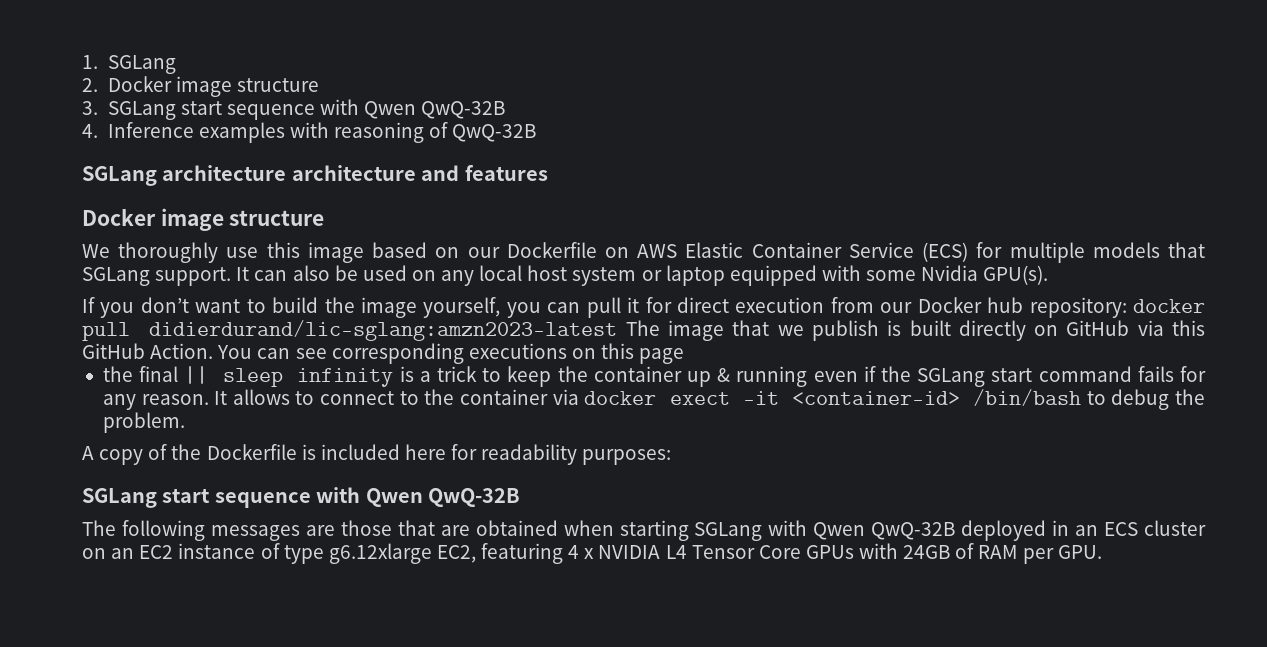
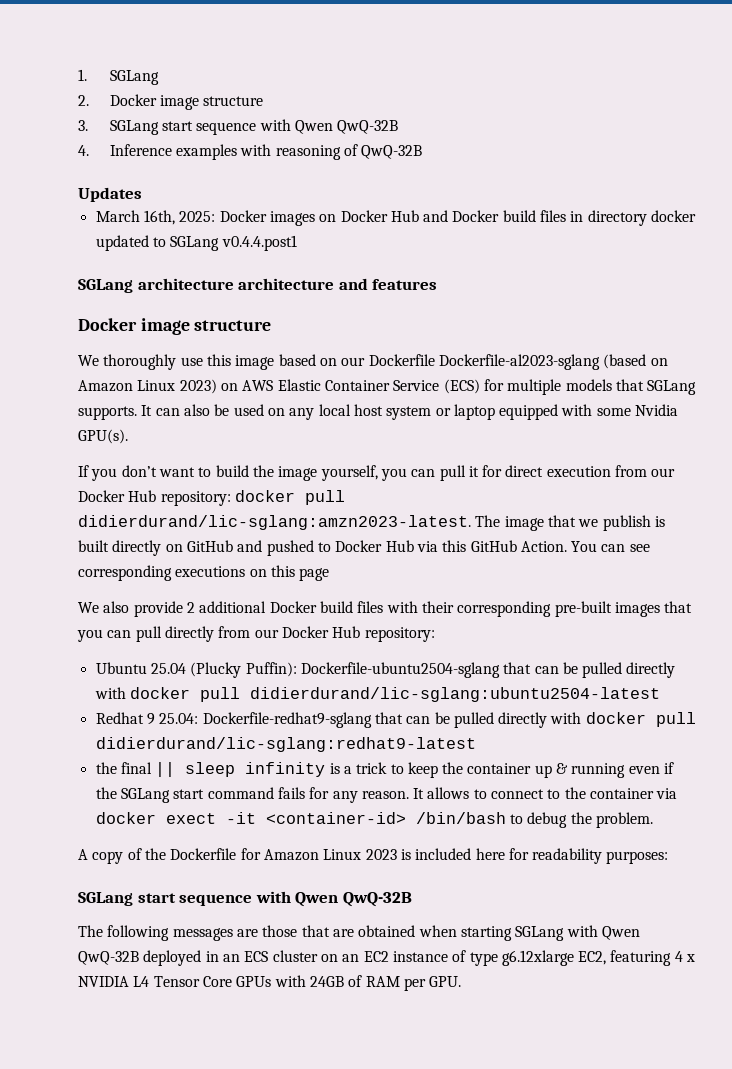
(537, 133) none -> [78,187,142,202] [95,210,697,226] [95,235,297,251] // Updates // March 16th, 2025: Docker images on Docker Hub and Docker build files in directory docker updated to SGLang v0.4.4.post1
(597, 250) none -> [438,354,668,370] [78,379,217,394] Dockerfile-al2023-sglang (based on Amazon Linux 2023)
[155,267,232,286] support. -> [78,406,137,420] supports.
[987,297,1024,313] hub -> [128,490,157,502] Hub
[149,320,618,341] didierdurand/lic-sglang:amzn2023-latest -> [78,515,471,530] didierdurand/lic-sglang:amzn2023-latest.
(1130, 328) none -> [237,540,414,556] and pushed to Docker Hub
(685, 356) none -> [78,601,693,617] [77,626,435,642] [95,662,676,678] [94,687,660,702] [95,712,696,728] [95,737,476,752] // We also provide 2 additional Docker build files with their corresponding pre-built images that you can pull directly from our Docker Hub repository: // Ubuntu 25.04 (Plucky Puffin): Dockerfile-ubuntu2504-sglang that can be pulled directly with docker pull didierdurand/lic-sglang:ubuntu2504-latest // Redhat 9 25.04: Dockerfile-redhat9-sglang that can be pulled directly with docker pull didierdurand/lic-sglang:redhat9-latest
(297, 452) none -> [240,848,397,861] for Amazon Linux 2023

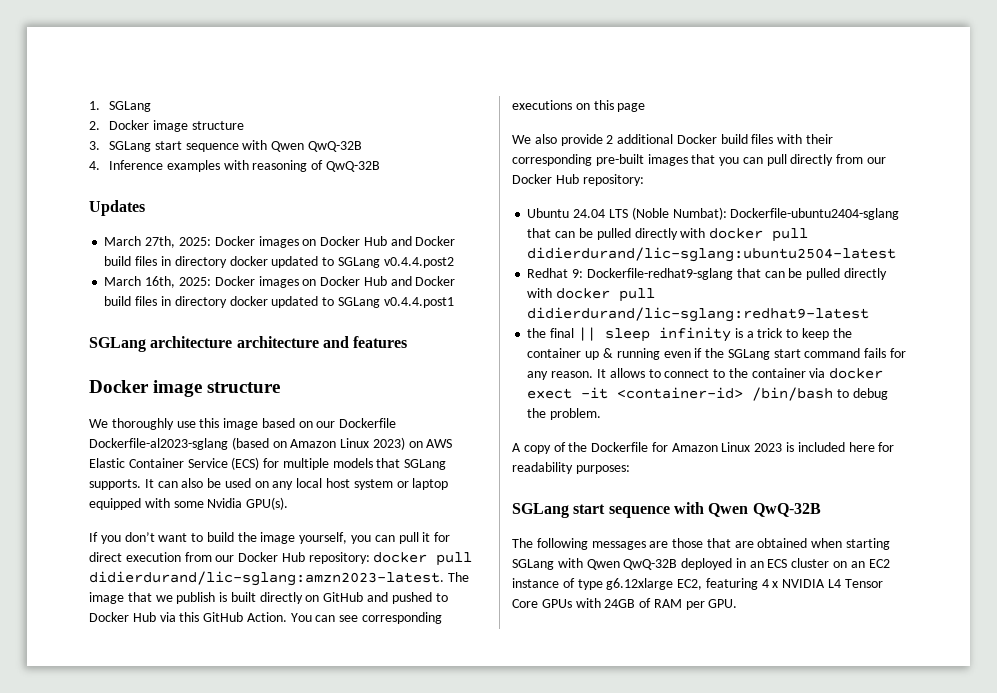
(142, 194) none -> [104,236,456,248] [104,256,454,268] // March 27th, 2025: Docker images on Docker Hub and Docker build files in directory docker updated to SGLang v0.4.4.post2
[150,662,500,678] 25.04 (Plucky Puffin): Dockerfile-ubuntu2504-sglang -> [573,207,900,220] 24.04 LTS (Noble Numbat): Dockerfile-ubuntu2404-sglang
[146,713,199,725] 9 25.04: -> [572,269,584,278] 9:

